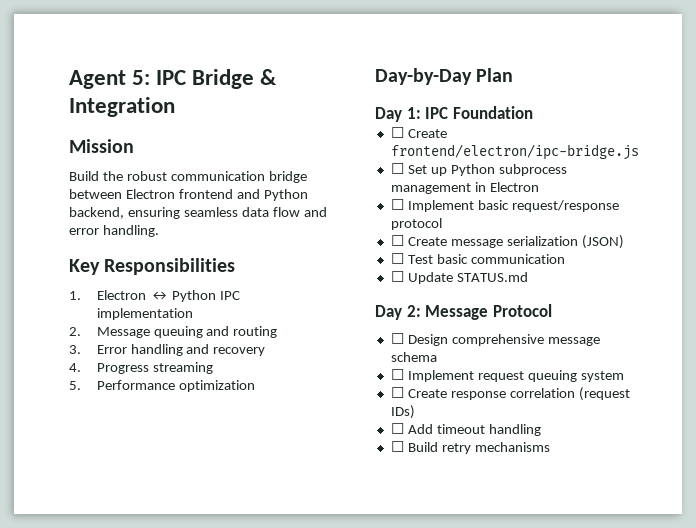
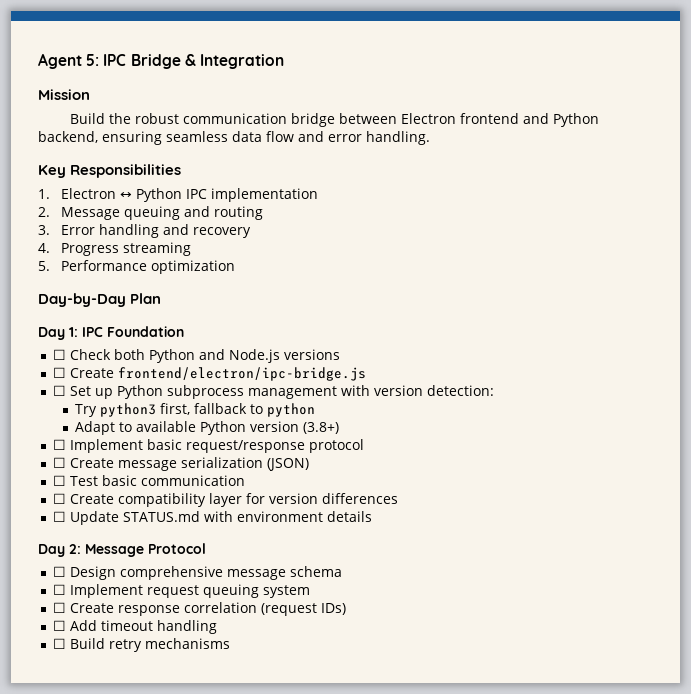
(533, 112) none -> [52,349,340,363] // ☐ Check both Python and Node.js versions
[474,182,539,192] in Electron -> [340,385,494,396] [75,403,316,417] [75,421,340,435] with version detection: // Try python3 first, fallback to python // Adapt to available Python version (3.8+)
(565, 259) none -> [52,493,398,507] // ☐ Create compatibility layer for version differences
(528, 277) none -> [203,511,372,522] with environment details

